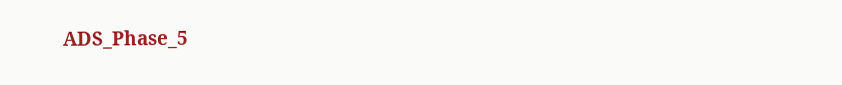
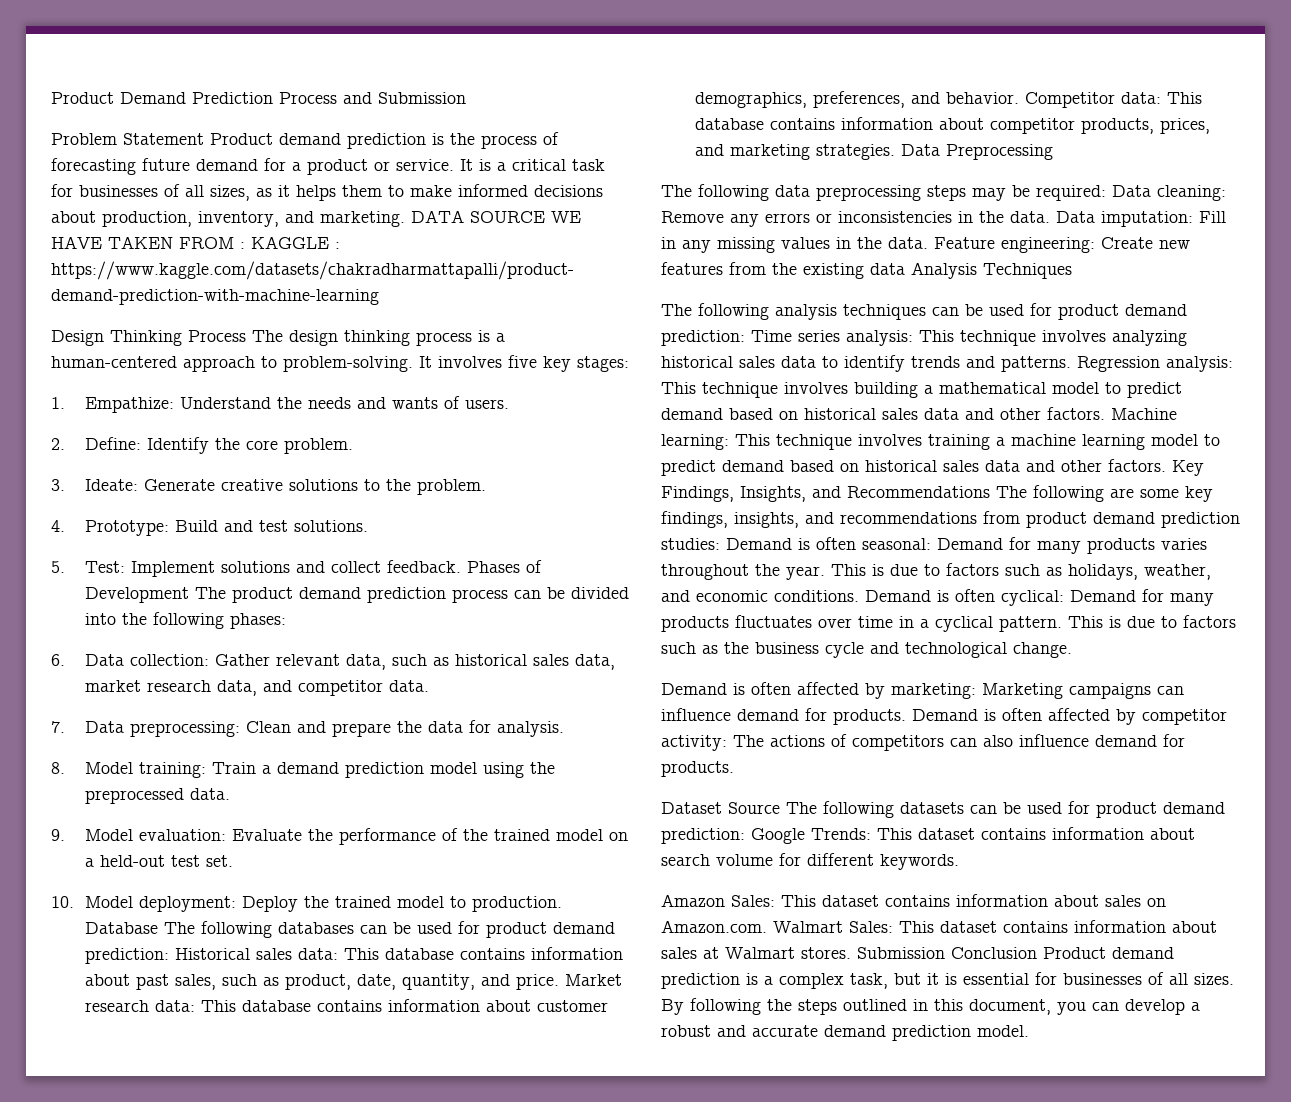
[62,29,189,50] ADS_Phase_5 -> [51,92,466,104] [51,132,559,149] [51,158,605,175] [51,184,603,201] [51,210,581,227] [51,236,340,249] [51,261,574,280] [51,289,379,305] [51,330,505,346] [51,355,629,372] [51,396,509,413] [51,437,353,454] [51,479,486,495] [51,520,368,536] [51,560,542,577] [84,587,629,603] [84,612,286,629] [51,654,615,670] [84,680,429,696] [51,720,564,737] [51,762,555,778] [84,788,230,804] [51,828,628,845] [84,855,233,867] [51,896,562,912] [84,921,615,938] [84,947,623,964] [84,974,622,990] [84,999,608,1012] [694,91,1202,108] [694,117,1210,134] [694,144,1053,160] [661,184,1226,201] [661,211,1226,227] [661,237,1190,253] [661,262,1072,279] [661,303,1187,320] [661,330,1187,346] [661,355,1233,372] [661,382,1182,398] [661,407,1177,420] [661,434,1220,450] [661,459,1204,476] [661,485,1213,502] [661,511,1240,528] [661,537,1207,554] [661,563,1211,580] [661,589,1214,606] [661,615,1236,632] [661,642,1072,658] [661,682,1184,699] [661,708,1227,725] [661,734,1185,751] [661,761,734,777] [661,801,1225,818] [661,827,1195,844] [661,853,959,870] [661,894,1166,907] [661,920,1217,933] [661,947,1174,959] [661,972,1234,989] [661,998,1200,1015] [661,1025,1029,1041] Product Demand Prediction Process and Submission // Problem Statement Product demand prediction is the process of forecasting future demand for a product or service. It is a critical task for businesses of all sizes, as it helps them to make informed decisions about production, inventory, and marketing. DATA SOURCE WE HAVE TAKEN FROM : KAGGLE : https://www.kaggle.com/datasets/chakradharmattapalli/product- demand-prediction-with-machine-learning // Design Thinking Process The design thinking process is a human-centered approach to problem-solving. It involves five key stages: // 1. Empathize: Understand the needs and wants of users. // 2. Define: Identify the core problem. // 3. Ideate: Generate creative solutions to the problem. // 4. Prototype: Build and test solutions. // 5. Test: Implement solutions and collect feedback. Phases of Development The product demand prediction process can be divided into the following phases: // 6. Data collection: Gather relevant data, such as historical sales data, market research data, and competitor data. // 7. Data preprocessing: Clean and prepare the data for analysis. // 8. Model training: Train a demand prediction model using the preprocessed data. // 9. Model evaluation: Evaluate the performance of the trained model on a held-out test set. // 10. Model deployment: Deploy the trained model to production. Database The following databases can be used for product demand prediction: Historical sales data: This database contains information about past sales, such as product, date, quantity, and price. Market research data: This database contains information about customer demographics, preferences, and behavior. Competitor data: This database contains information about competitor products, prices, and marketing strategies. Data Preprocessing // The following data preprocessing steps may be required: Data cleaning: Remove any errors or inconsistencies in the data. Data imputation: Fill in any missing values in the data. Feature engineering: Create new features from the existing data Analysis Techniques // The following analysis techniques can be used for product demand prediction: Time series analysis: This technique involves analyzing historical sales data to identify trends and patterns. Regression analysis: This technique involves building a mathematical model to predict demand based on historical sales data and other factors. Machine learning: This technique involves training a machine learning model to predict demand based on historical sales data and other factors. Key Findings, Insights, and Recommendations The following are some key findings, insights, and recommendations from product demand prediction studies: Demand is often seasonal: Demand for many products varies throughout the year. This is due to factors such as holidays, weather, and economic conditions. Demand is often cyclical: Demand for many products fluctuates over time in a cyclical pattern. This is due to factors such as the business cycle and technological change. // Demand is often affected by marketing: Marketing campaigns can influence demand for products. Demand is often affected by competitor activity: The actions of competitors can also influence demand for products. // Dataset Source The following datasets can be used for product demand prediction: Google Trends: This dataset contains information about search volume for different keywords. // Amazon Sales: This dataset contains information about sales on Amazon.com. Walmart Sales: This dataset contains information about sales at Walmart stores. Submission Conclusion Product demand prediction is a complex task, but it is essential for businesses of all sizes. By following the steps outlined in this document, you can develop a robust and accurate demand prediction model.

